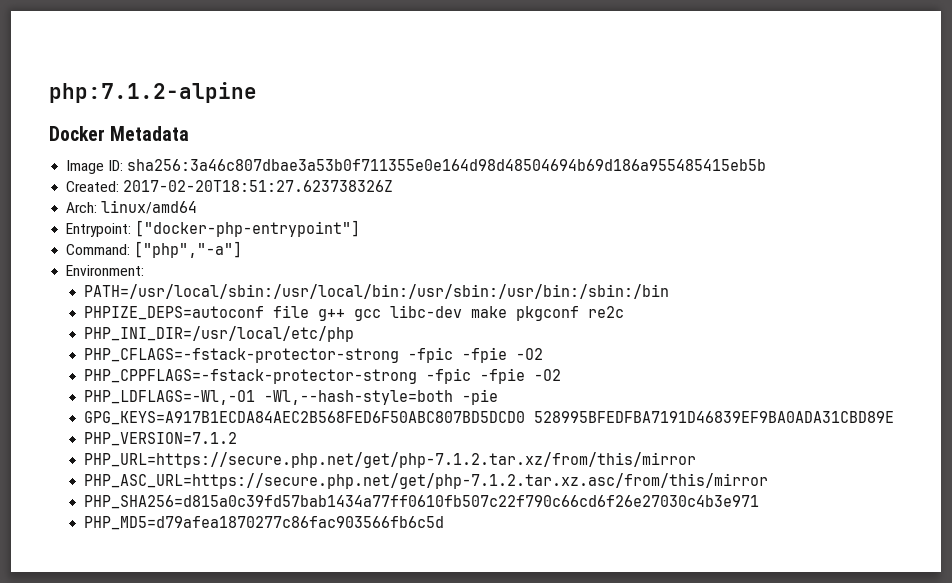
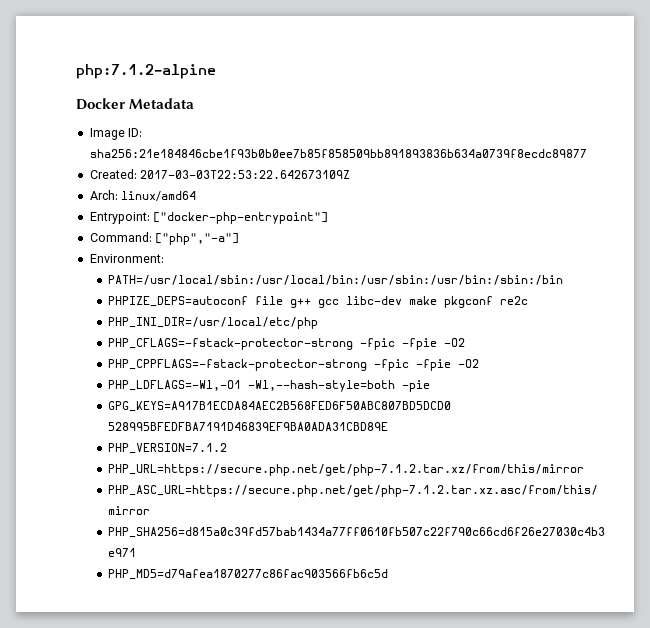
[127,159,767,171] sha256:3a46c807dbae3a53b0f711355e0e164d98d48504694b69d186a955485415eb5b -> [89,149,587,158] sha256:21e184846cbe1f93b0b0ee7b85f858509bb891893836b634a0739f8ecdc89877
[123,180,394,192] 2017-02-20T18:51:27.623738326Z -> [140,170,351,179] 2017-03-03T22:53:22.642673109Z

